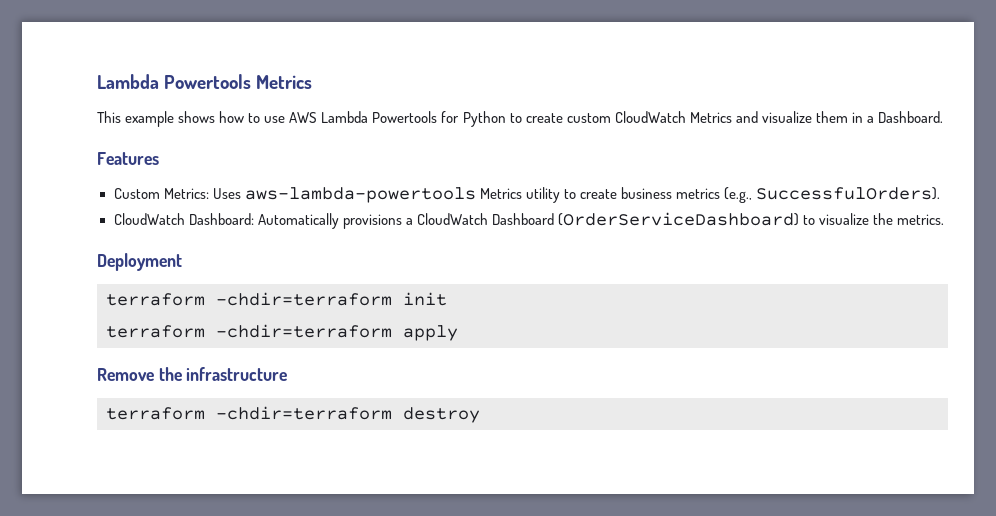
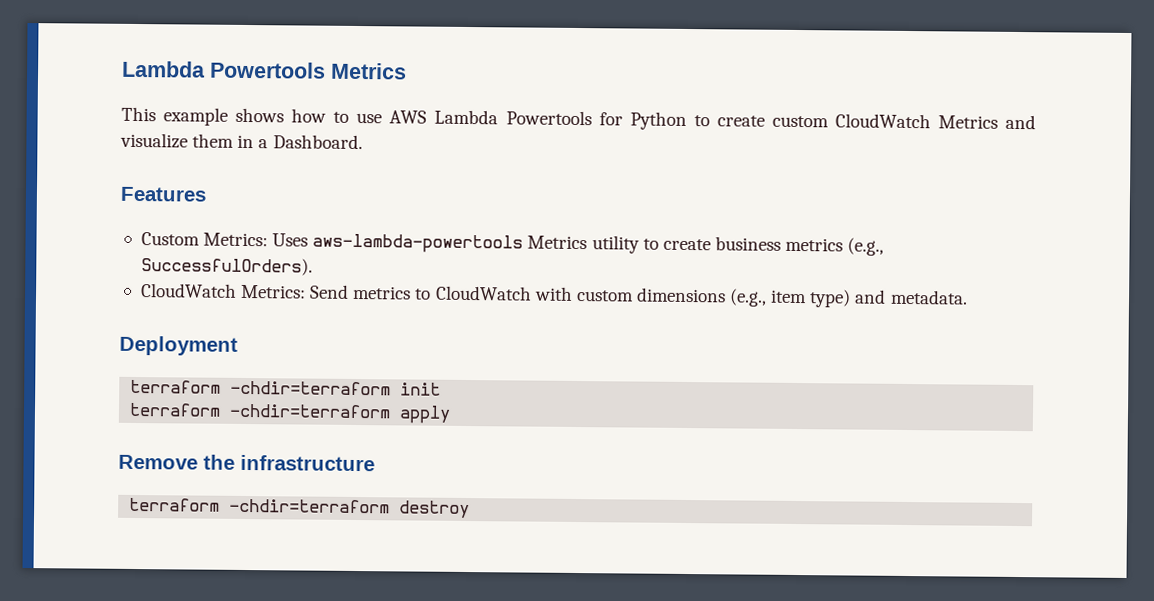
[188,212,945,229] Dashboard: Automatically provisions a CloudWatch Dashboard (OrderServiceDashboard) to visualize the metrics. -> [241,284,968,308] Metrics: Send metrics to CloudWatch with custom dimensions (e.g., item type) and metadata.

